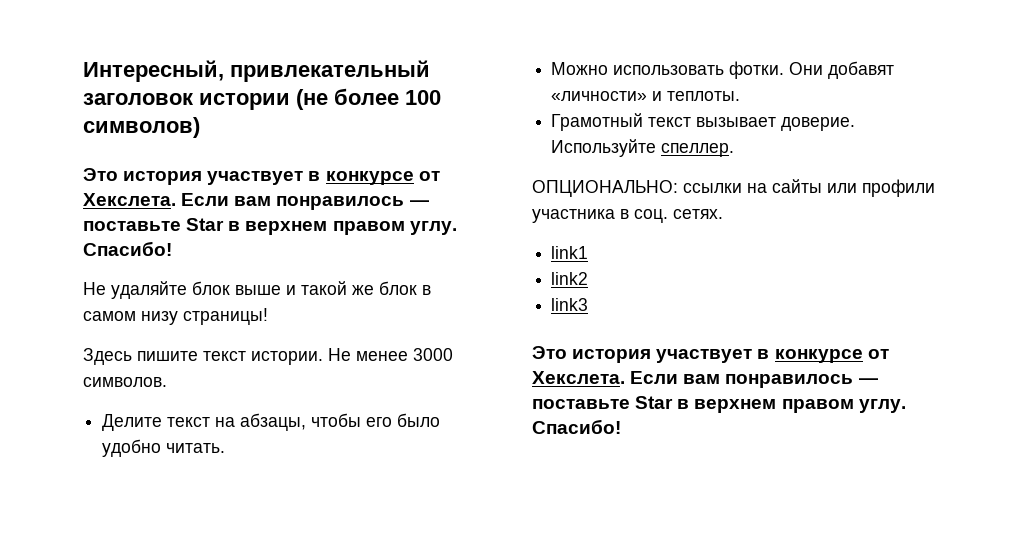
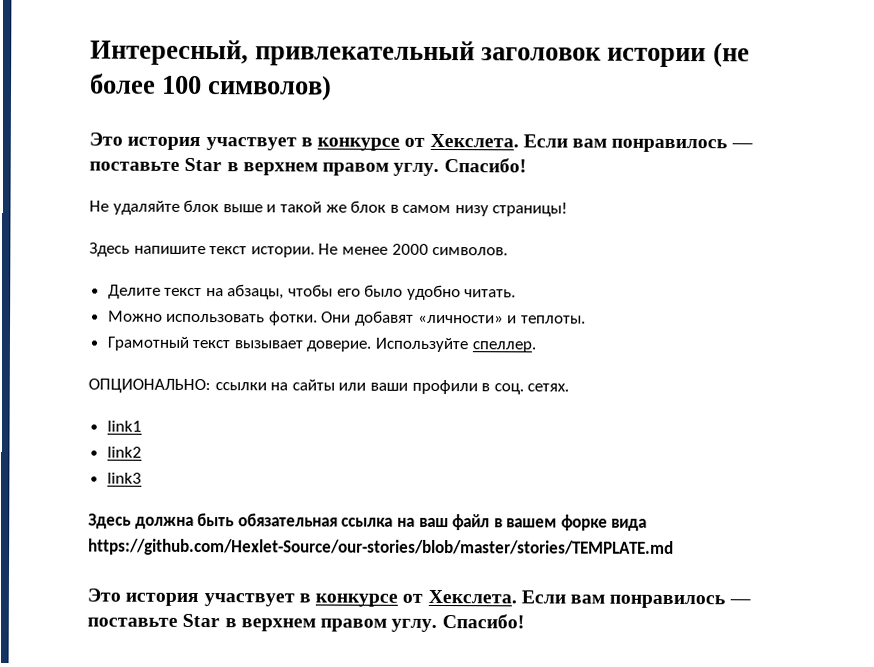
[137,351,198,361] пишите -> [133,245,206,255] напишите
[413,348,453,361] 3000 -> [391,243,429,255] 2000
[862,179,935,197] [532,209,615,223] профили участника -> [369,379,478,395] ваши профили
(589, 304) none -> [88,512,648,531] [88,538,674,557] // Здесь должна быть обязательная ссылка на ваш файл в вашем форке вида https://github.com/Hexlet-Source/our-stories/blob/master/stories/TEMPLATE.md

